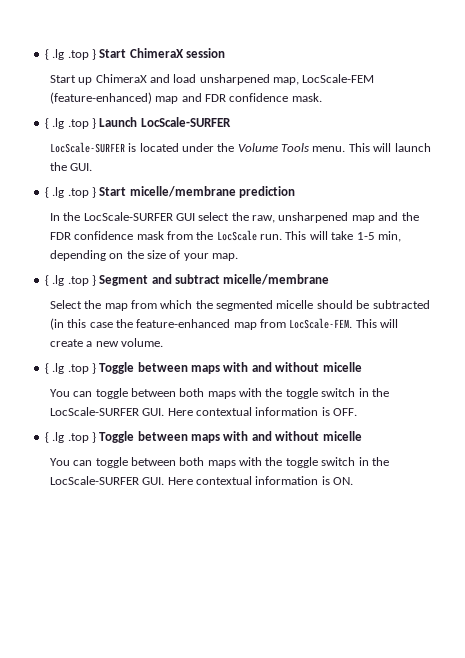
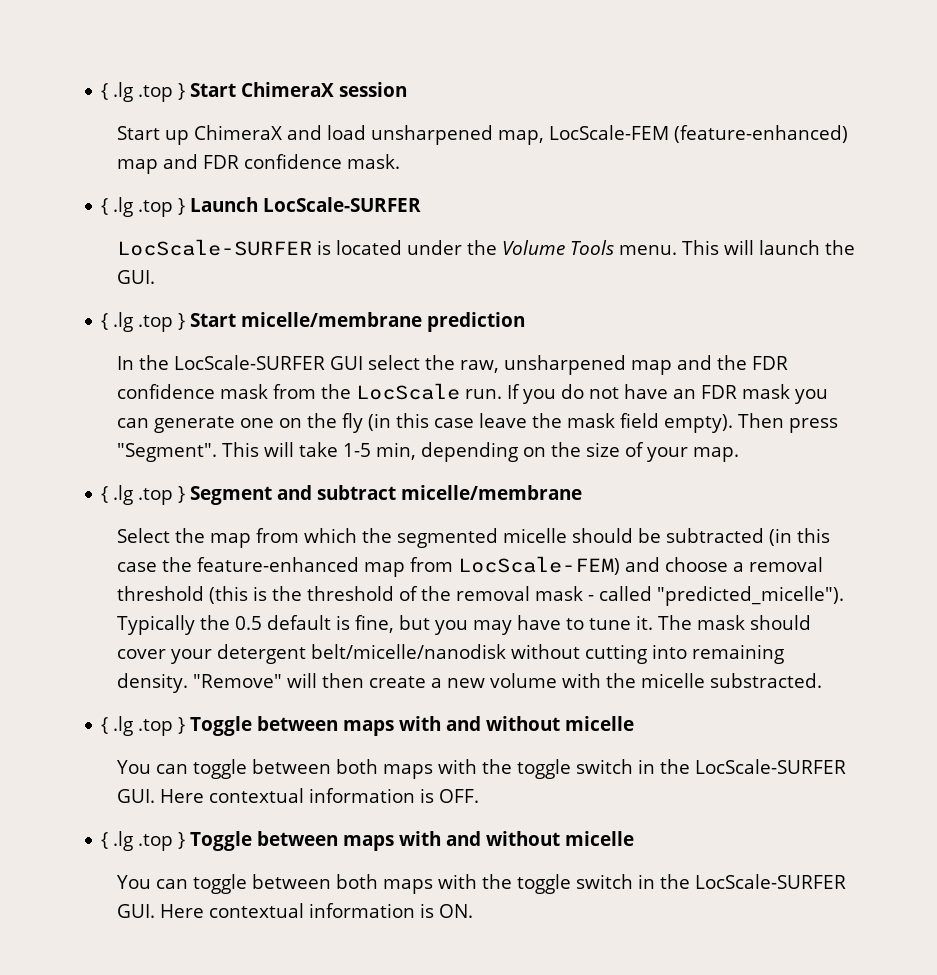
(283, 237) none -> [507,384,829,404] [117,413,839,433] [117,443,218,462] If you do not have an FDR mask you can generate one on the fly (in this case leave the mask field empty). Then press "Segment".
[289,318,399,329] [49,338,163,347] LocScale-FEM. This will create a new volume. -> [458,556,824,575] [117,586,845,606] [117,615,812,635] [117,644,785,664] [117,673,823,693] LocScale-FEM) and choose a removal threshold (this is the threshold of the removal mask - called "predicted_micelle"). Typically the 0.5 default is fine, but you may have to tune it. The mask should cover your detergent belt/micelle/nanodisk without cutting into remaining density. "Remove" will then create a new volume with the micelle substracted.

